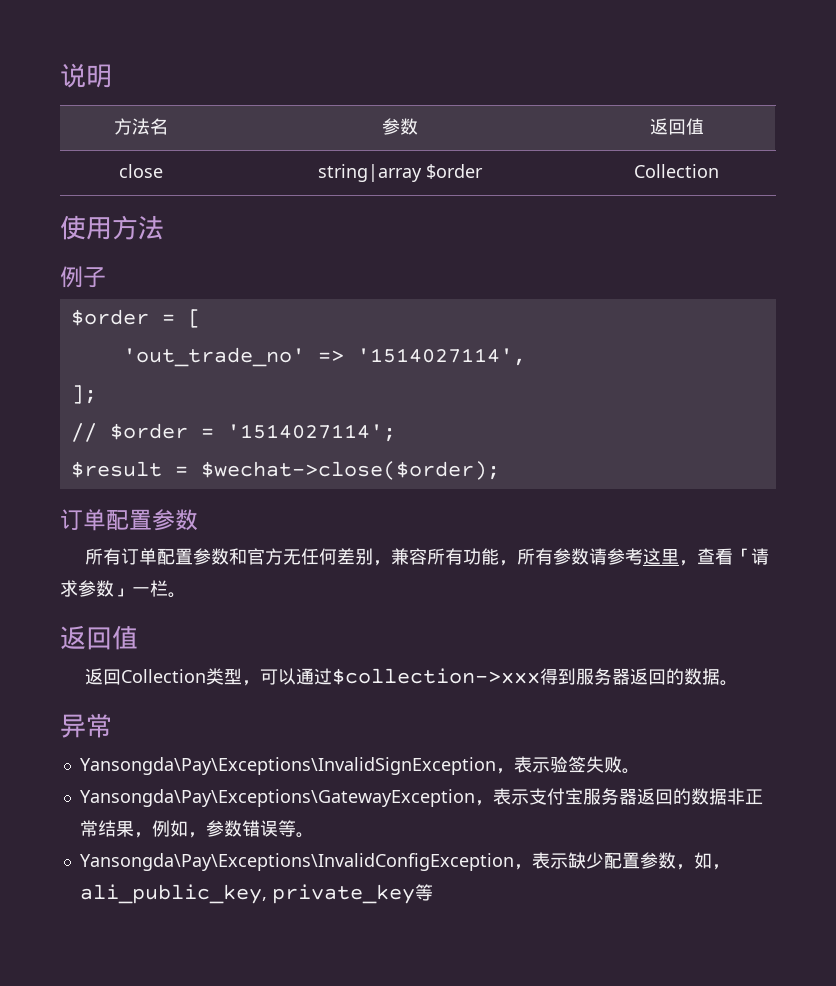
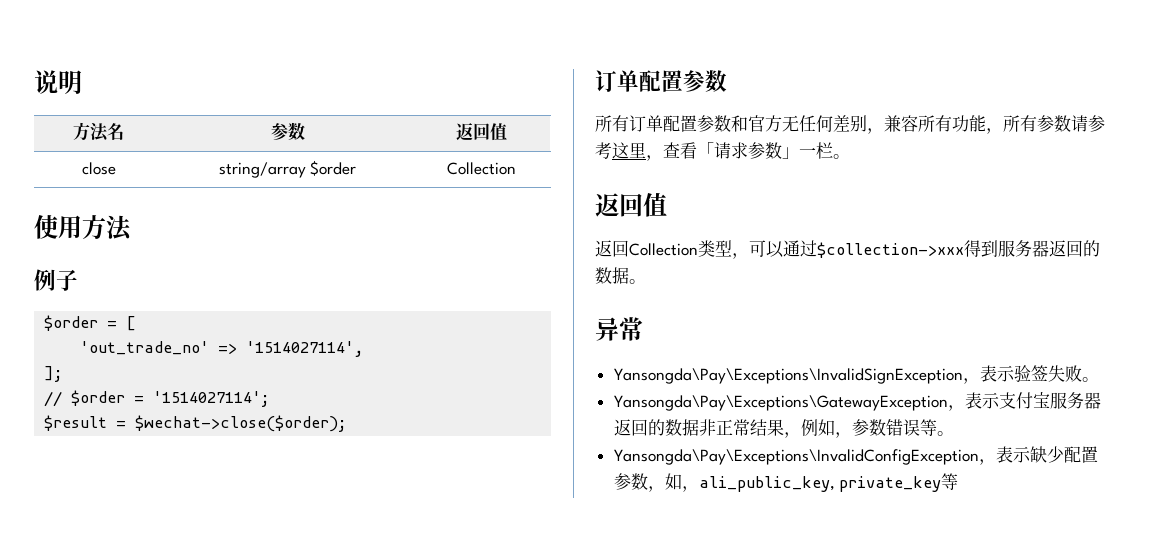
[317,164,422,182] string|array -> [218,162,306,178] string/array

